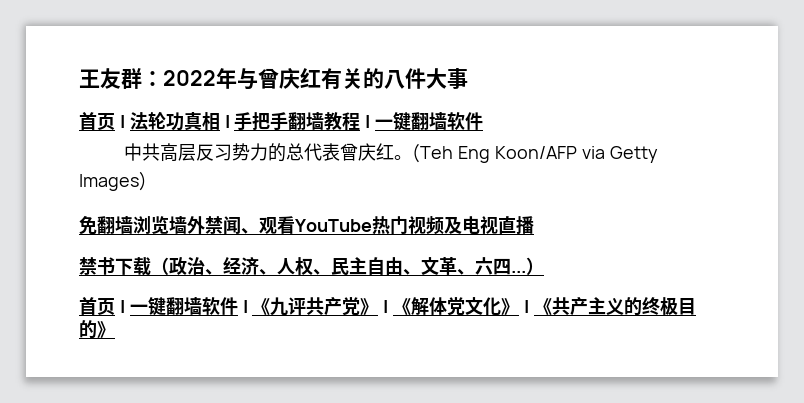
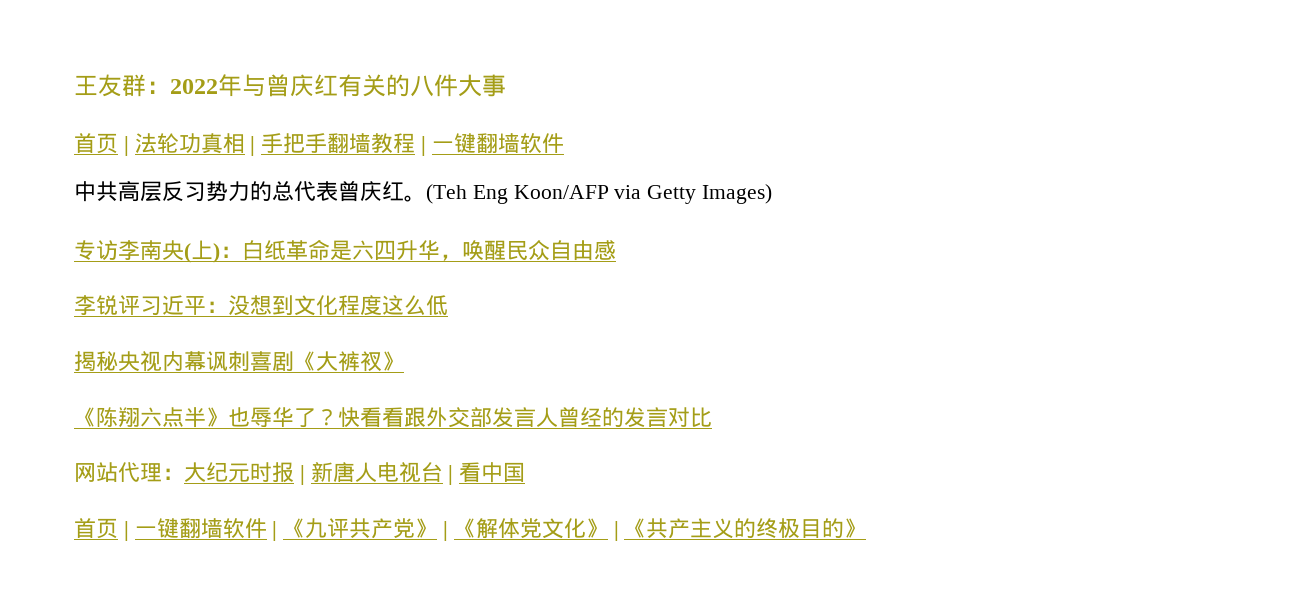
[79,215,534,235] [79,256,544,276] 免翻墙浏览墙外禁闻、观看YouTube热门视频及电视直播 // 禁书下载（政治、经济、人权、民主自由、文革、六四...） -> [74,239,616,263] [74,295,448,316] [74,351,404,372] [74,406,712,428] [74,462,526,485] 专访李南央(上)：白纸革命是六四升华，唤醒民众自由感 // 李锐评习近平：没想到文化程度这么低 // 揭秘央视内幕讽刺喜剧《大裤衩》 // 《陈翔六点半》也辱华了？快看看跟外交部发言人曾经的发言对比 // 网站代理：大纪元时报 | 新唐人电视台 | 看中国

